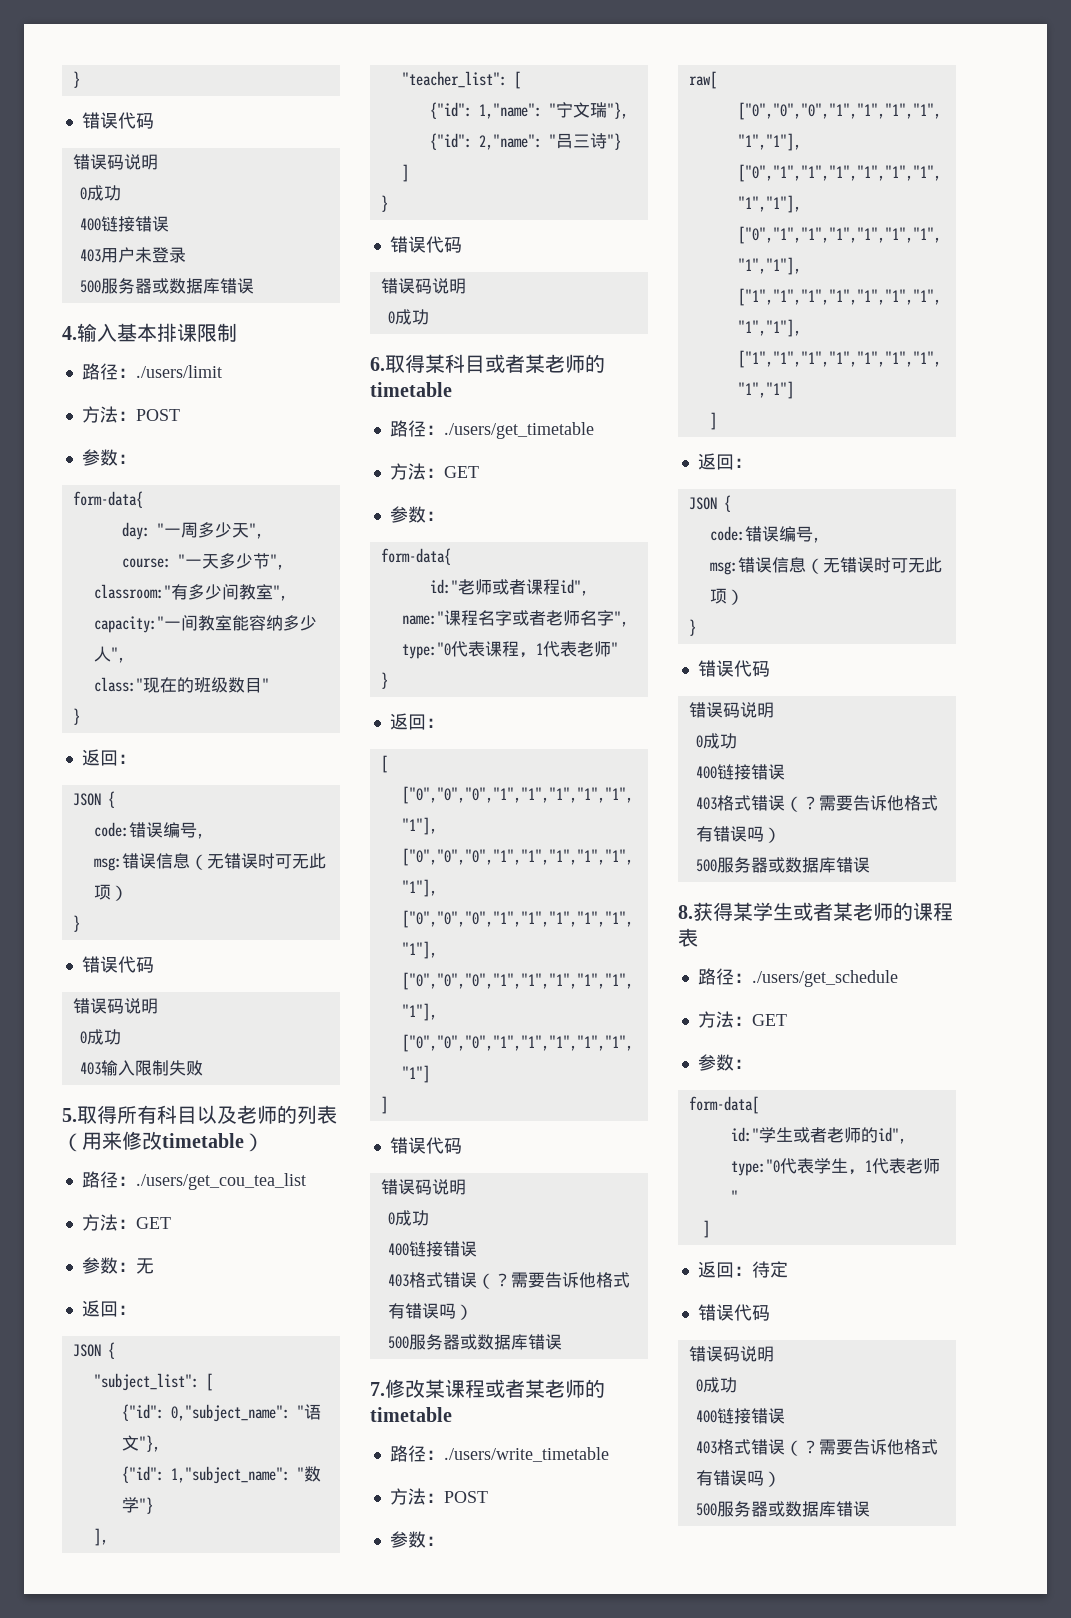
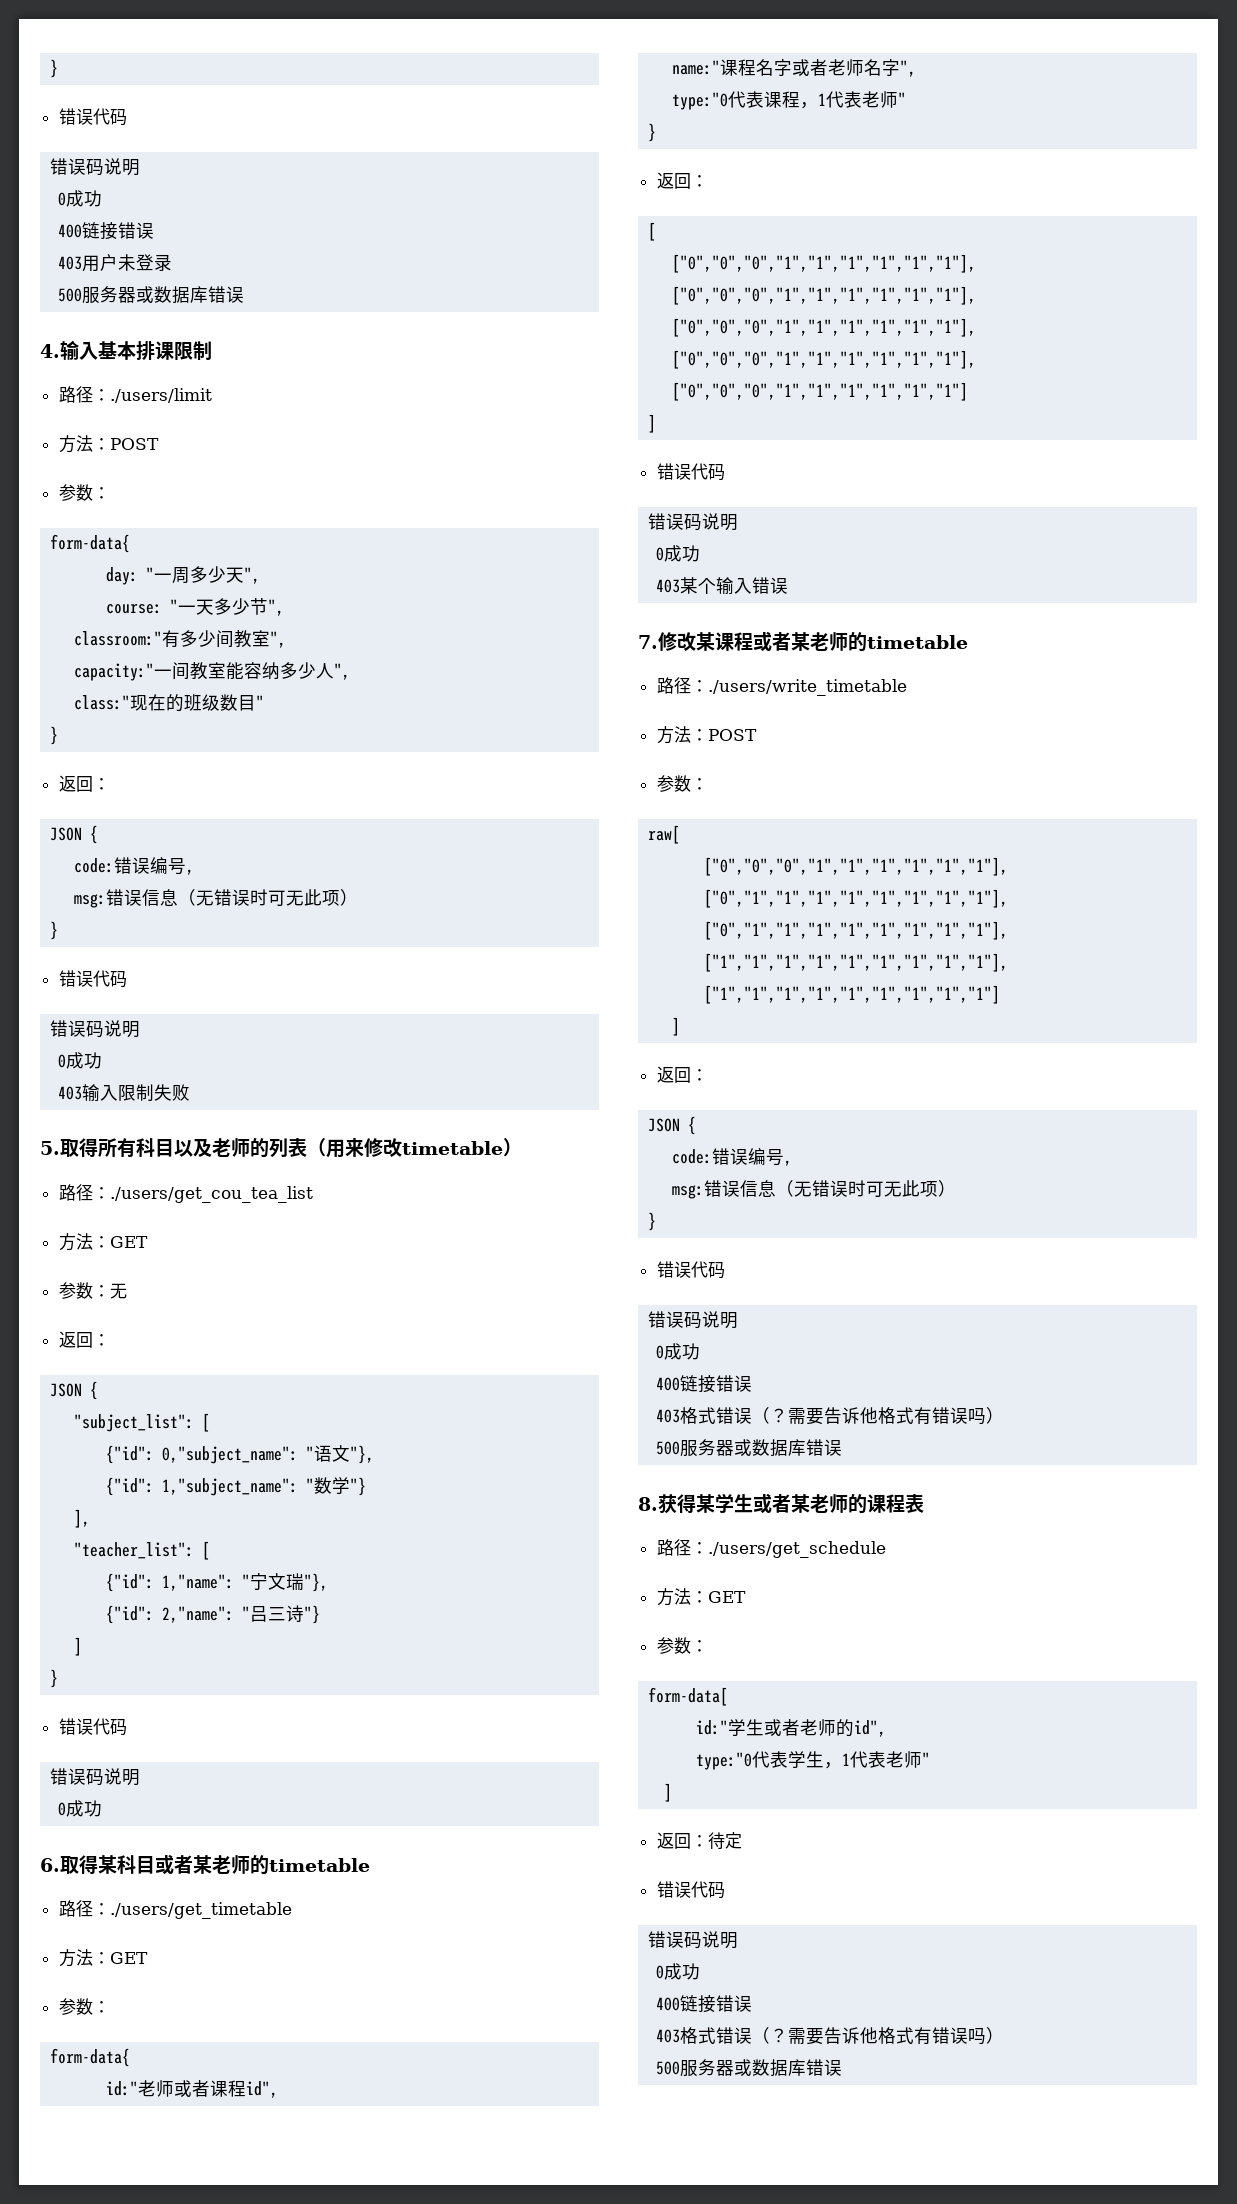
[387,1241,477,1257] [387,1272,630,1289] [387,1303,473,1320] [387,1334,528,1350] 400链接错误 // 403格式错误（？需要告诉他格式有错误吗） // 500服务器或数据库 -> [656,577,753,595] 403某个输入

